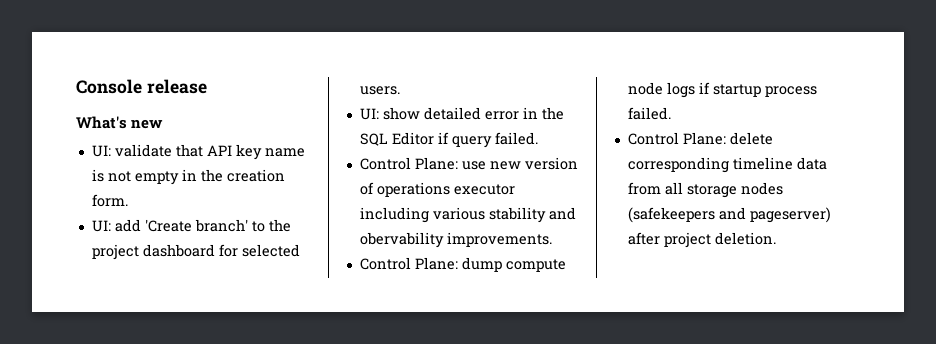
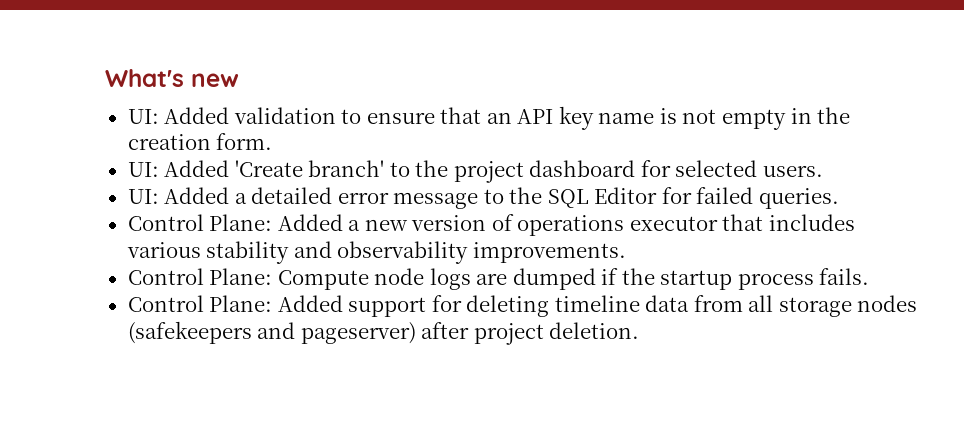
[76,79,207,94] Console release // -> (105, 78) none
[114,144,203,157] validate that -> [164,107,512,124] Added validation to ensure that an
[114,219,141,232] add -> [164,160,230,177] Added
[382,107,564,120] [359,132,538,148] [359,157,486,170] show detailed error in the SQL Editor if query failed. // Control Plane: use -> [164,187,839,209] [127,214,361,231] Added a detailed error message to the SQL Editor for failed queries. // Control Plane: Added a
[359,207,429,223] including -> [722,214,855,231] that includes
[359,232,444,248] obervability -> [337,241,469,264] observability
[461,257,566,272] [627,82,710,98] dump compute node logs if -> [277,268,655,290] Compute node logs are dumped if the
[627,107,671,120] [627,132,773,145] [627,157,729,173] failed. // Control Plane: delete corresponding -> [819,268,870,285] [127,295,550,317] fails. // Control Plane: Added support for deleting

